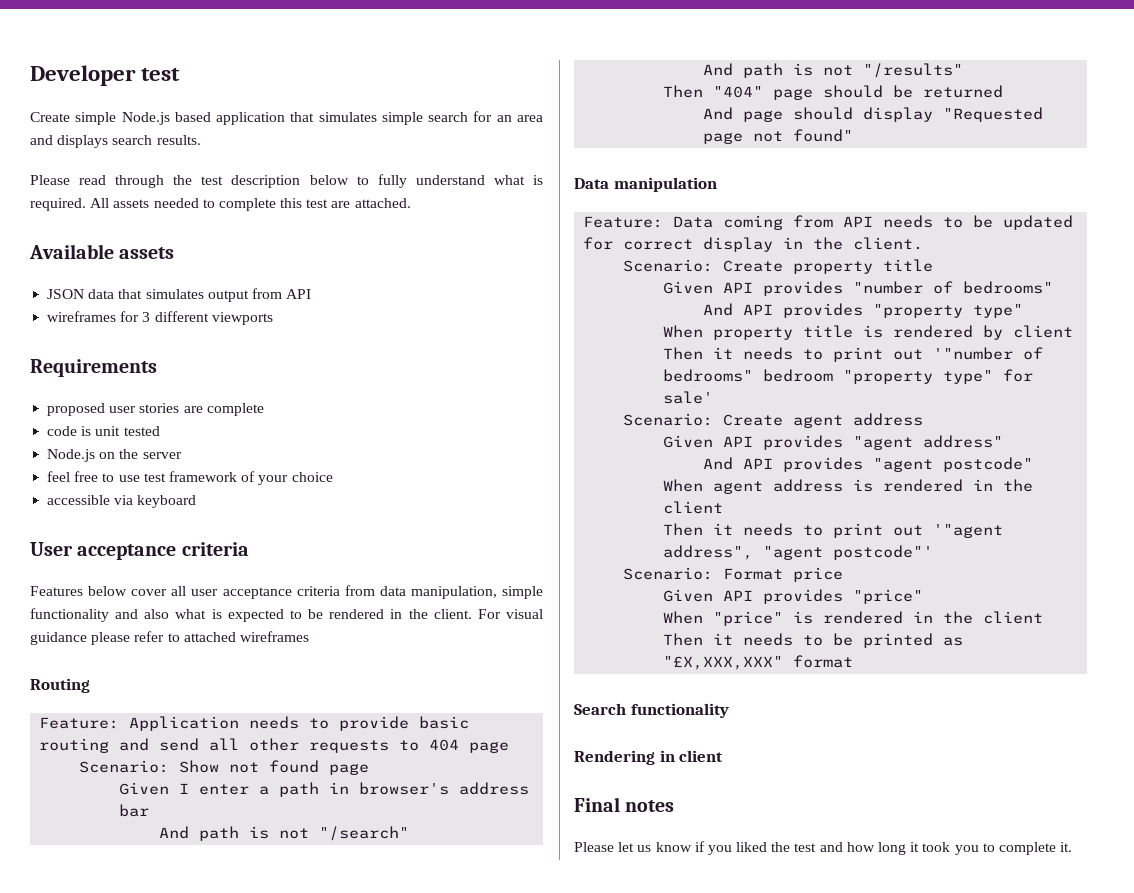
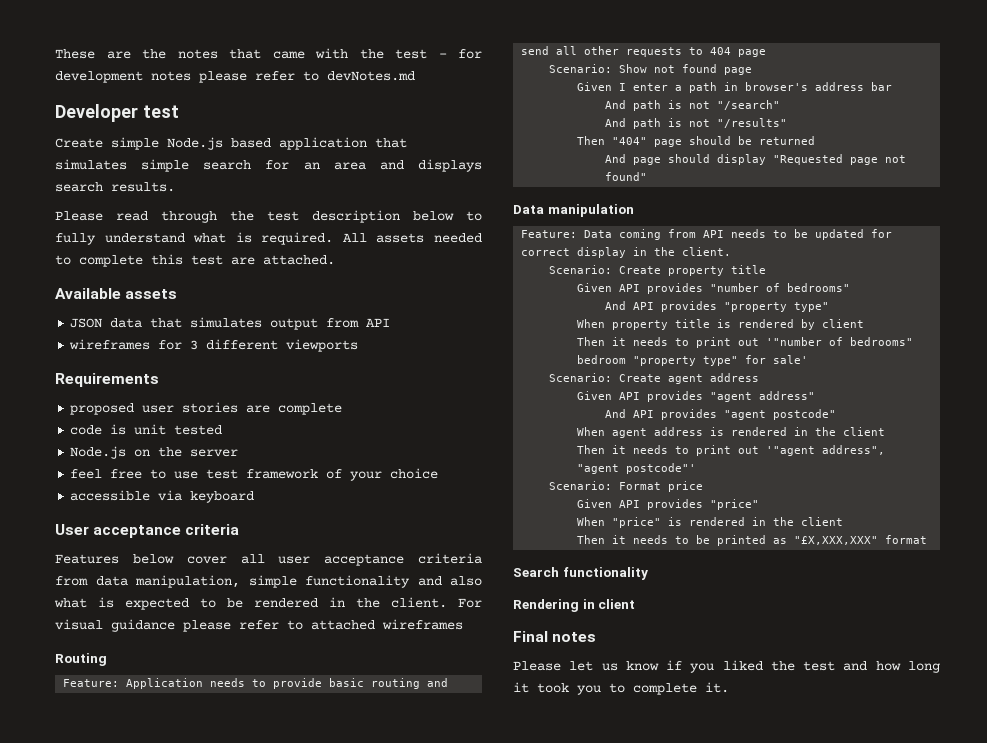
(30, 75) none -> [55,48,482,59] [55,71,415,83] These are the notes that came with the test - for development notes please refer to devNotes.md //

